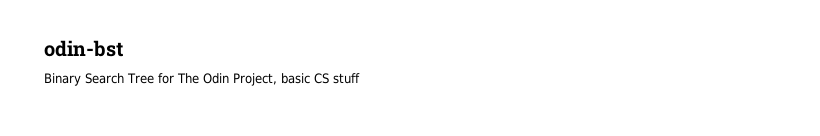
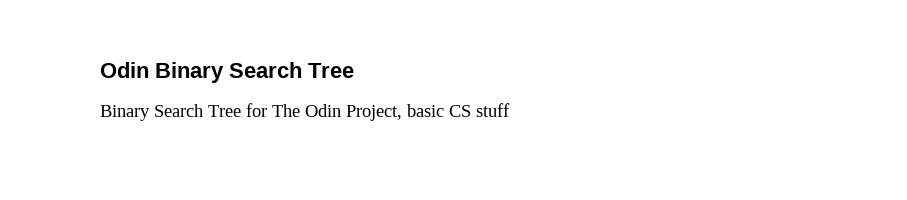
[44,40,123,57] odin-bst -> [100,62,354,83] Odin Binary Search Tree

